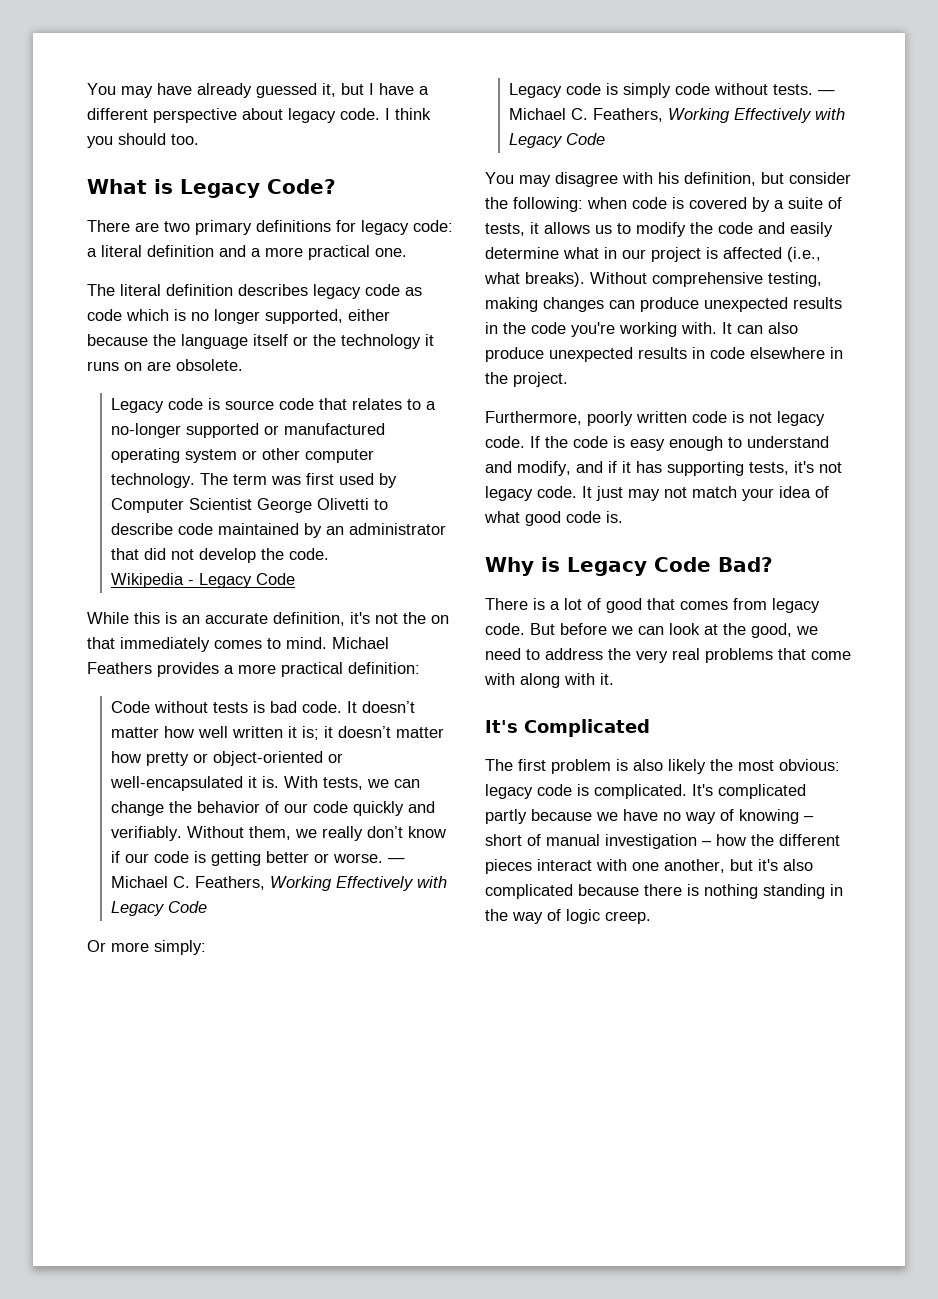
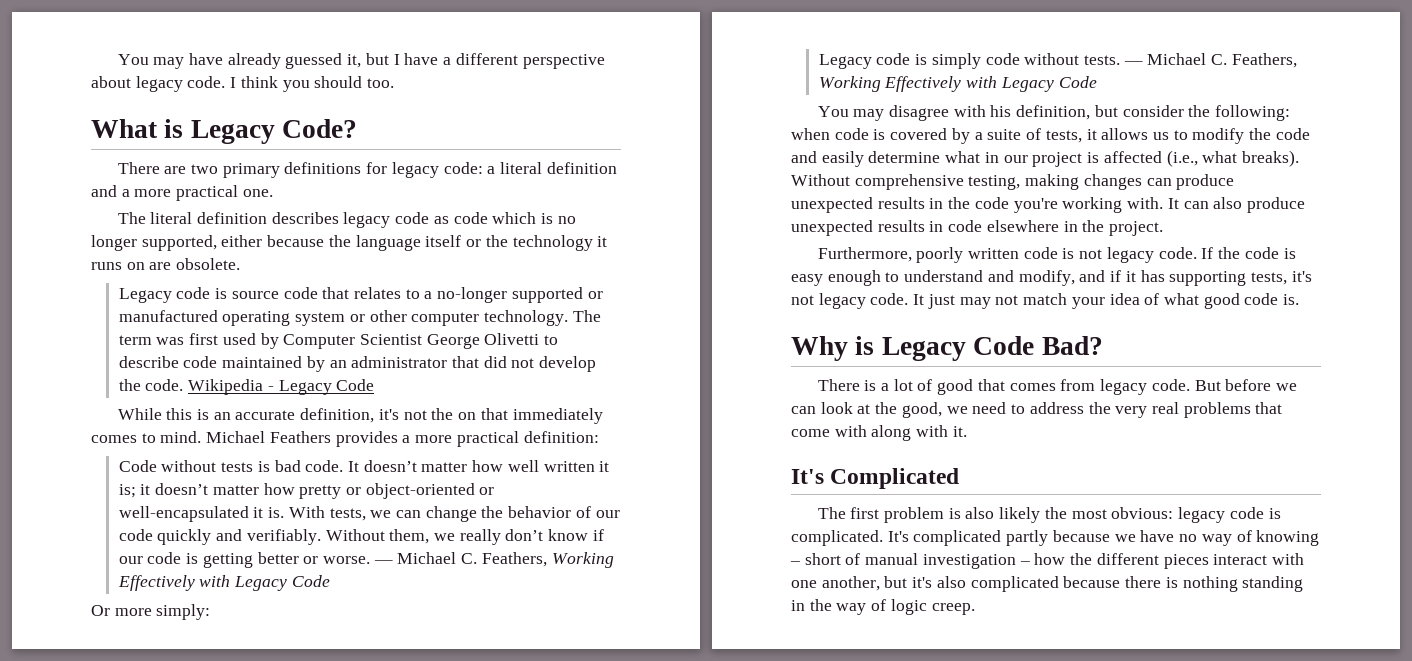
(330, 554) // -> (184, 385) none

